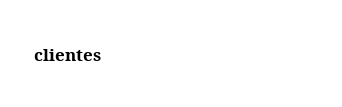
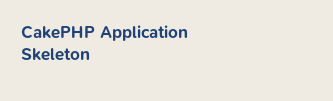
[34,49,101,61] clientes -> [21,25,188,41] [21,48,90,61] CakePHP Application Skeleton

